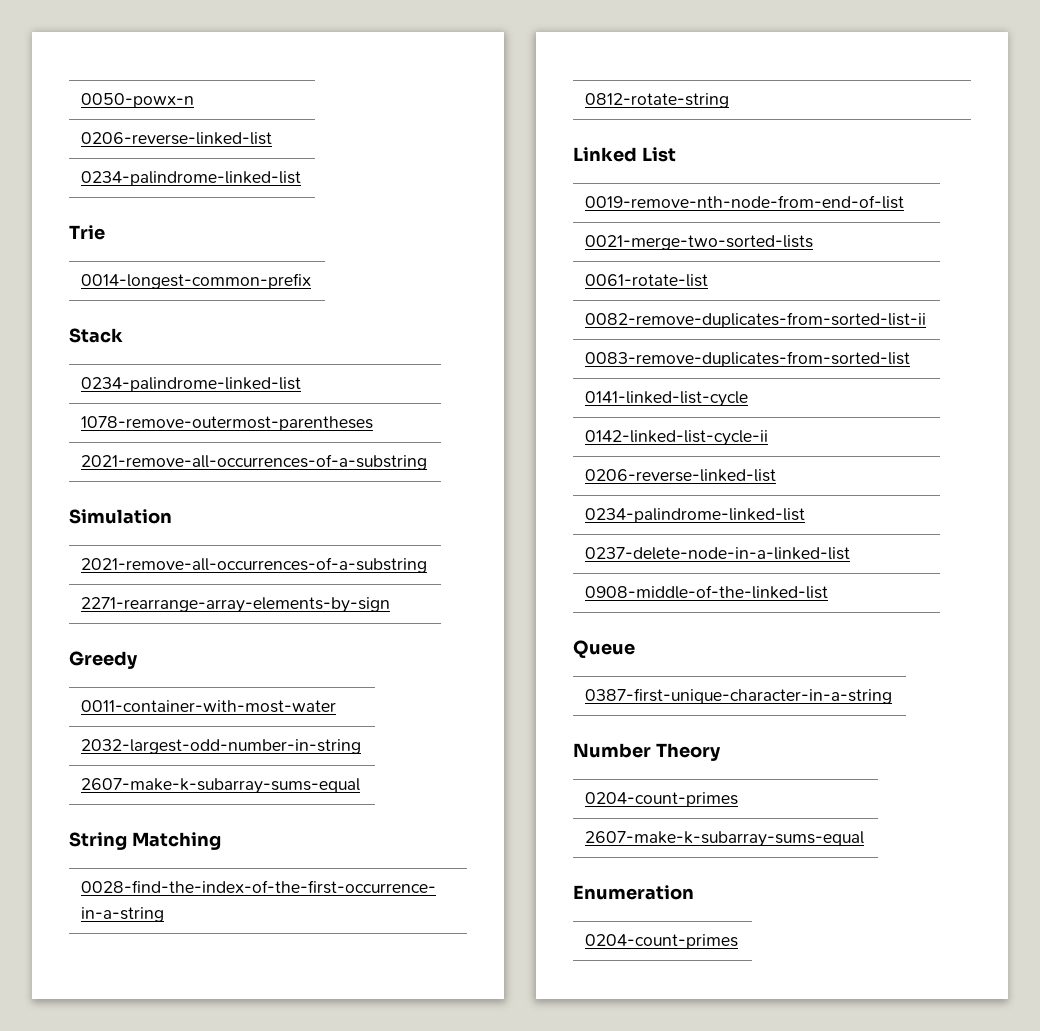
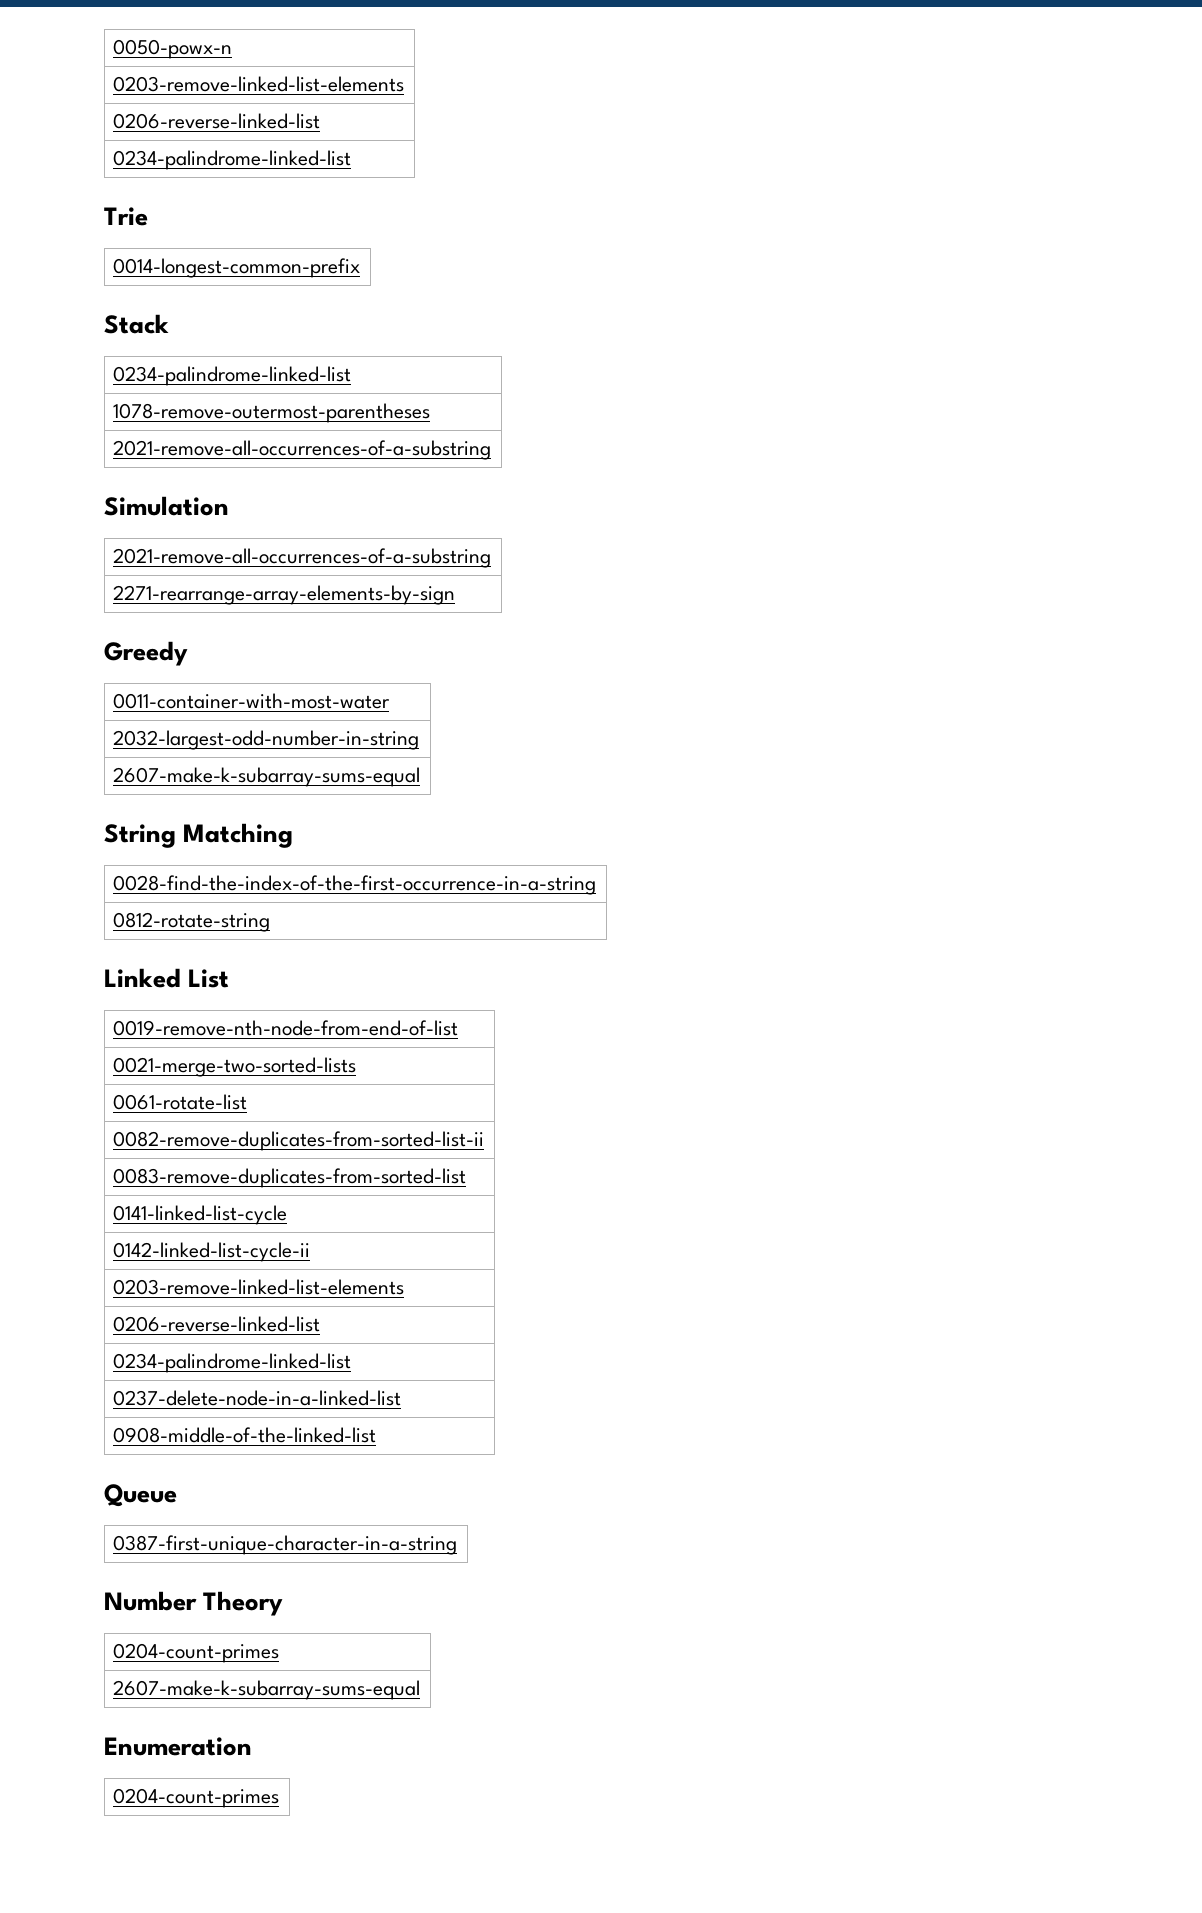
(195, 100) none -> [113,76,405,92] // 0203-remove-linked-list-elements
(769, 438) none -> [113,1279,405,1295] // 0203-remove-linked-list-elements

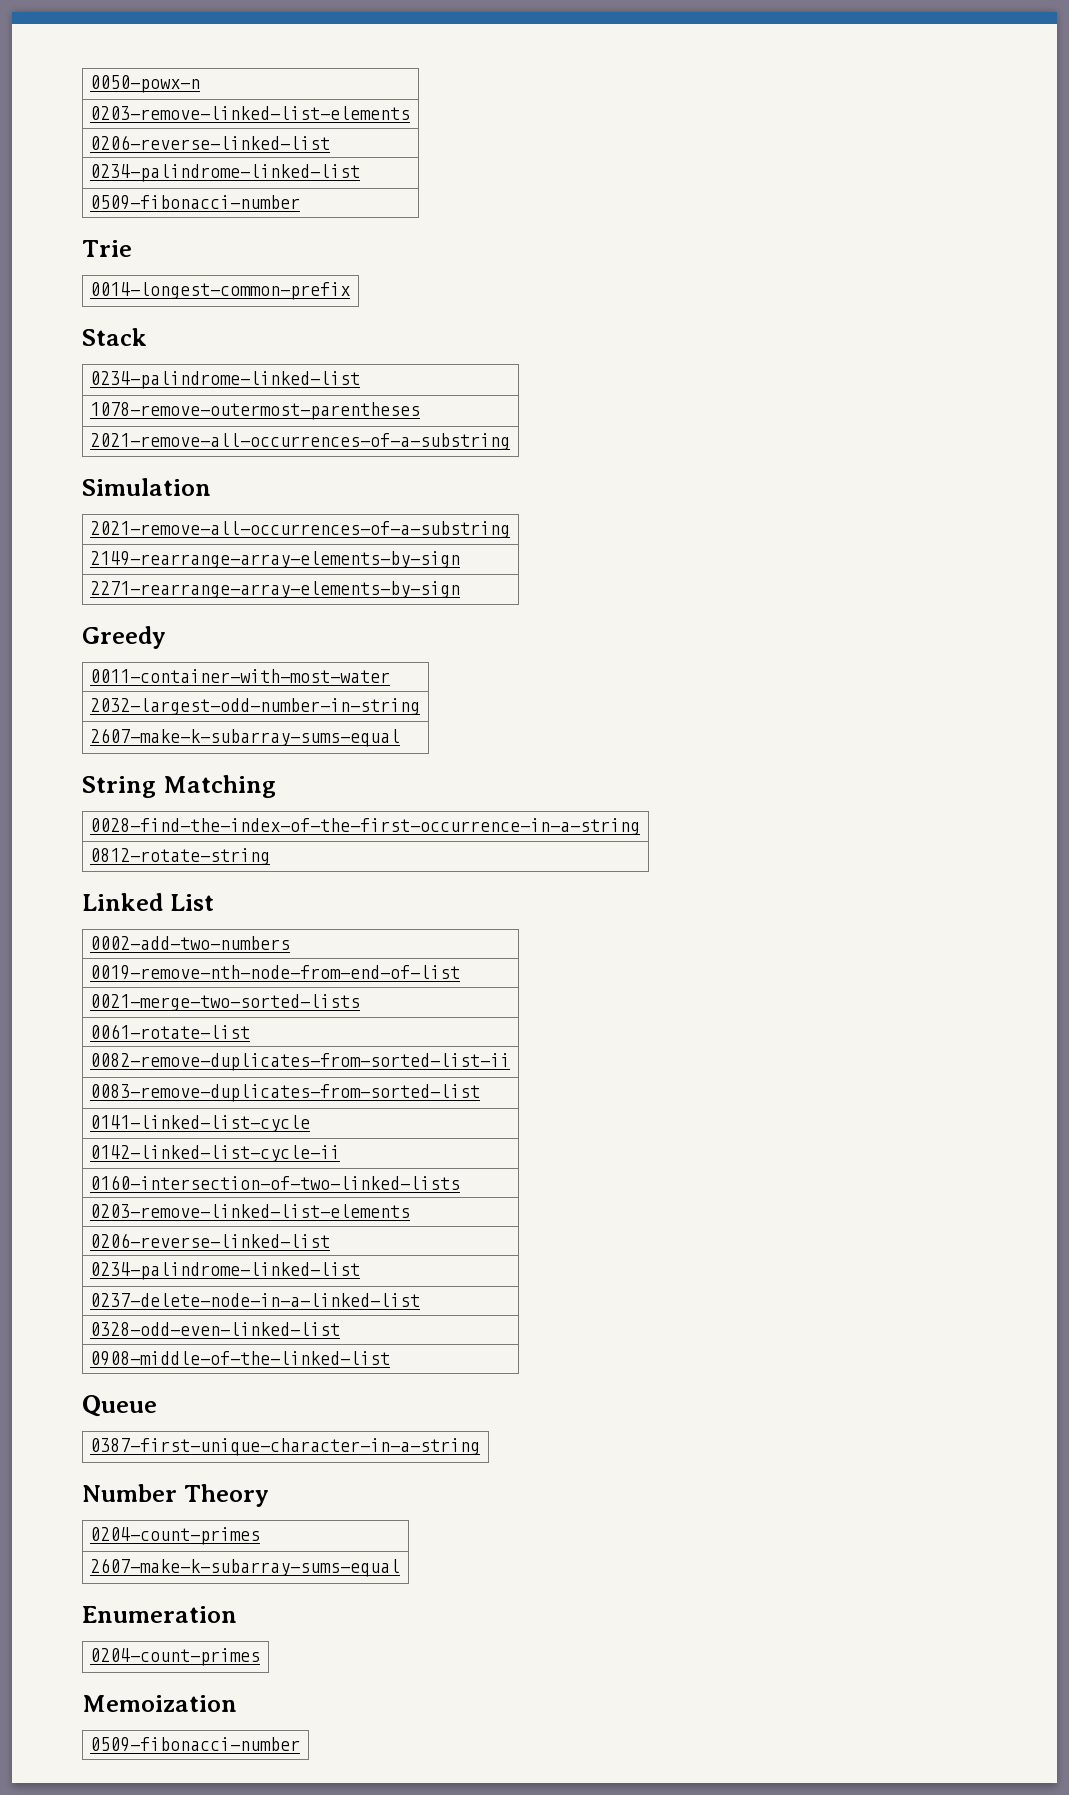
(352, 160) none -> [89,195,300,210] // 0509-fibonacci-number
(492, 558) none -> [89,551,460,568] // 2149-rearrange-array-elements-by-sign
(230, 978) none -> [89,936,290,950] // 0002-add-two-numbers
(311, 1252) none -> [89,1175,460,1190] // 0160-intersection-of-two-linked-lists
(402, 1398) none -> [89,1322,340,1336] // 0328-odd-even-linked-list
(280, 1798) none -> [82,1695,237,1712] [89,1737,300,1752] // Memoization // 0509-fibonacci-number

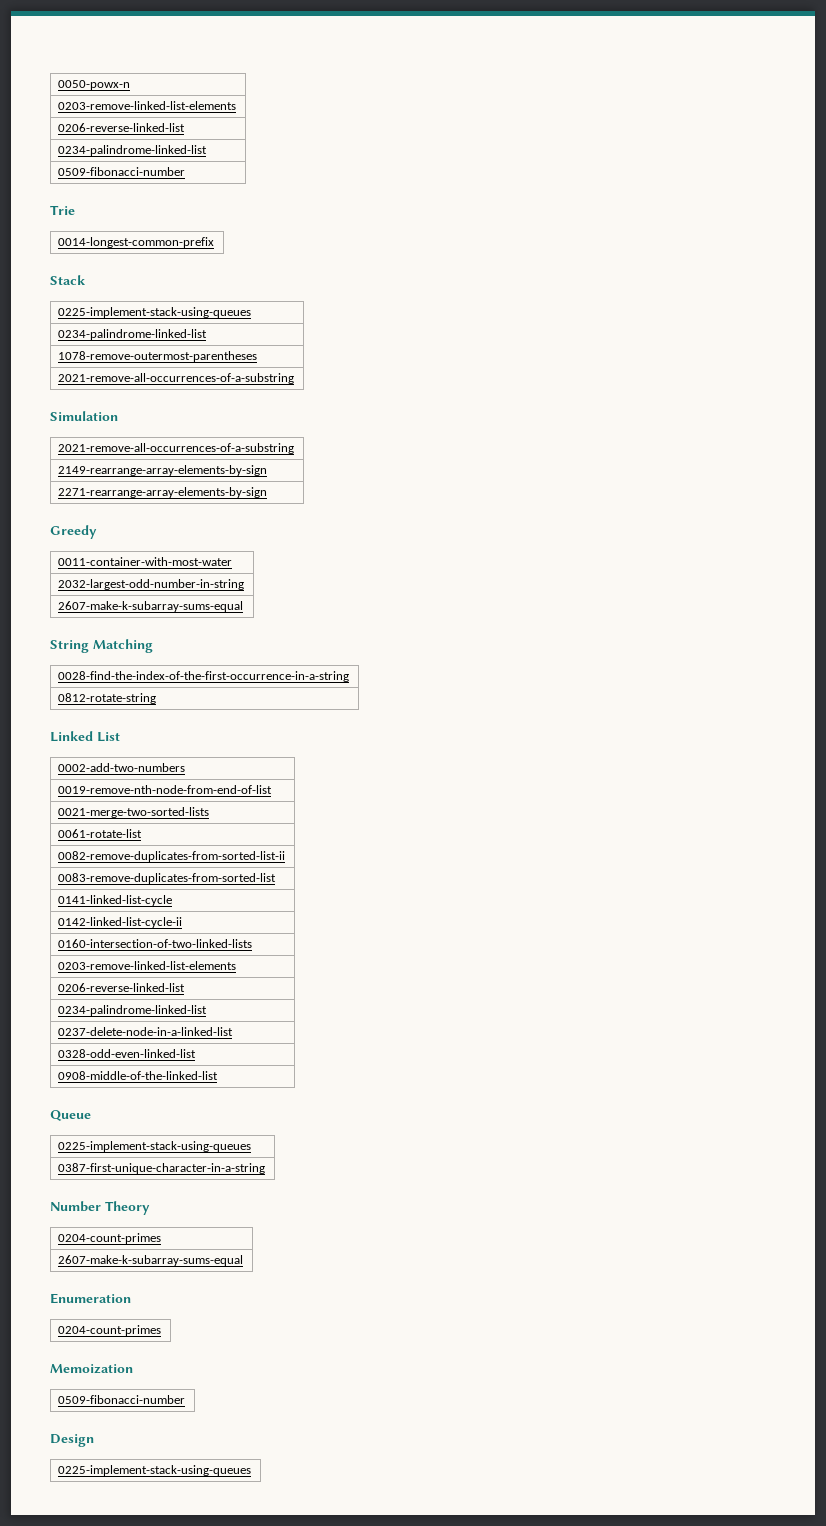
(147, 337) none -> [58,307,252,318] // 0225-implement-stack-using-queues
(157, 1406) none -> [58,1141,252,1152] // 0225-implement-stack-using-queues
(300, 1744) none -> [50,1434,94,1447] [58,1465,252,1476] // Design // 0225-implement-stack-using-queues

